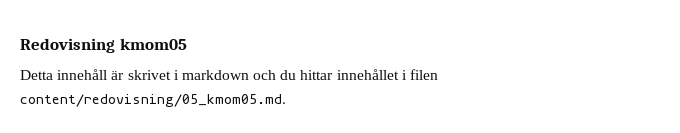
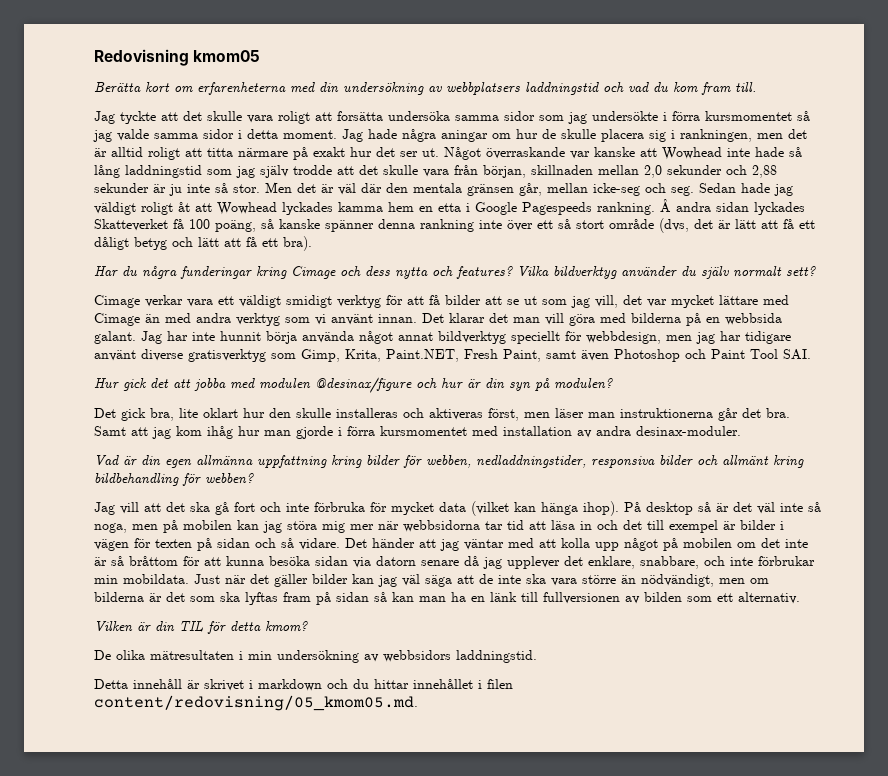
(187, 44) none -> [94,82,756,95] [94,111,810,124] [93,129,807,142] [94,147,802,160] [94,165,777,178] [94,182,793,196] [94,199,805,215] [94,218,815,233] [94,236,312,251] [94,266,816,279] [94,295,789,308] [94,313,782,326] [94,331,791,344] [94,349,811,362] [94,377,613,393] [94,408,790,421] [94,426,741,439] [94,455,804,468] [94,473,254,486] [94,501,821,516] [94,520,784,533] [94,538,808,551] [94,556,815,569] [94,574,769,587] [94,592,800,605] [94,621,308,634] [94,650,537,663] // Berätta kort om erfarenheterna med din undersökning av webbplatsers laddningstid och vad du kom fram till. // Jag tyckte att det skulle vara roligt att forsätta undersöka samma sidor som jag undersökte i förra kursmomentet så jag valde samma sidor i detta moment. Jag hade några aningar om hur de skulle placera sig i rankningen, men det är alltid roligt att titta närmare på exakt hur det ser ut. Något överraskande var kanske att Wowhead inte hade så lång laddningstid som jag själv trodde att det skulle vara från början, skillnaden mellan 2,0 sekunder och 2,88 sekunder är ju inte så stor. Men det är väl där den mentala gränsen går, mellan icke-seg och seg. Sedan hade jag väldigt roligt åt att Wowhead lyckades kamma hem en etta i Google Pagespeeds rankning. Å andra sidan lyckades Skatteverket få 100 poäng, så kanske spänner denna rankning inte över ett så stort område (dvs, det är lätt att få ett dåligt betyg och lätt att få ett bra). // Har du några funderingar kring Cimage och dess nytta och features? Vilka bildverktyg använder du själv normalt sett? // Cimage verkar vara ett väldigt smidigt verktyg för att få bilder att se ut som jag vill, det var mycket lättare med Cimage än med andra verktyg som vi använt innan. Det klarar det man vill göra med bilderna på en webbsida galant. Jag har inte hunnit börja använda något annat bildverktyg speciellt för webbdesign, men jag har tidigare använt diverse gratisverktyg som Gimp, Krita, Paint.NET, Fresh Paint, samt även Photoshop och Paint Tool SAI. // Hur gick det att jobba med modulen @desinax/figure och hur är din syn på modulen? // Det gick bra, lite oklart hur den skulle installeras och aktiveras först, men läser man instruktionerna går det bra. Samt att jag kom ihåg hur man gjorde i förra kursmomentet med installation av andra desinax-moduler. // Vad är din egen allmänna uppfattning kring bilder för webben, nedladdningstider, responsiva bilder och allmänt kring bildbehandling för webben? // Jag vill att det ska gå fort och inte förbruka för mycket data (vilket kan hänga ihop). På desktop så är det väl inte så noga, men på mobilen kan jag störa mig mer när webbsidorna tar tid att läsa in och det till exempel är bilder i vägen för texten på sidan och så vidare. Det händer att jag väntar med att kolla upp något på mobilen om det inte är så bråttom för att kunna besöka sidan via datorn senare då jag upplever det enklare, snabbare, och inte förbrukar min mobildata. Just när det gäller bilder kan jag väl säga att de inte ska vara större än nödvändigt, men om bilderna är det som ska lyftas fram på sidan så kan man ha en länk till fullversionen av bilden som ett alternativ. // Vilken är din TIL för detta kmom? // De olika mätresultaten i min undersökning av webbsidors laddningstid.

